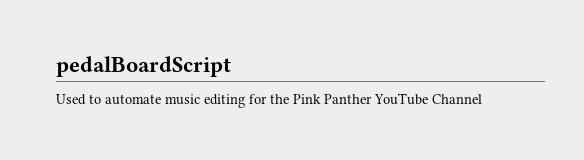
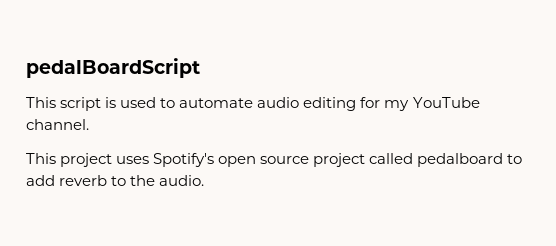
[56,94,86,105] Used -> [26,97,157,111] This script is used
[165,94,200,105] music -> [257,97,300,108] audio
[270,93,482,105] the Pink Panther YouTube Channel -> [384,97,480,111] [26,119,89,130] [26,153,523,167] [26,175,205,186] my YouTube channel. // This project uses Spotify's open source project called pedalboard to add reverb to the audio.

